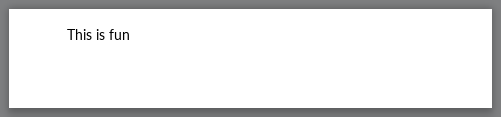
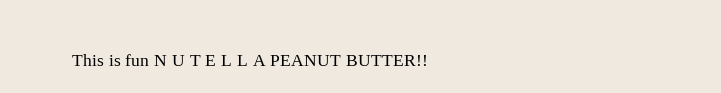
(130, 34) none -> [154,55,428,66] N U T E L L A PEANUT BUTTER!!

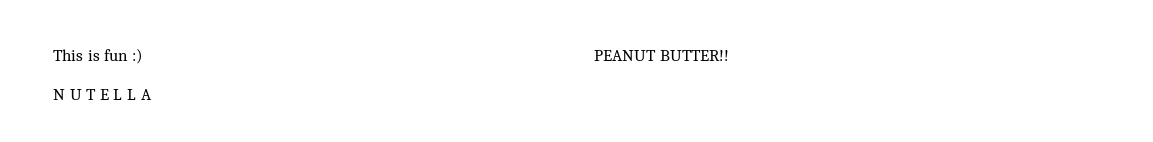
(150, 60) none -> [131,48,143,64] :) //
(266, 60) none -> (152, 94) //

